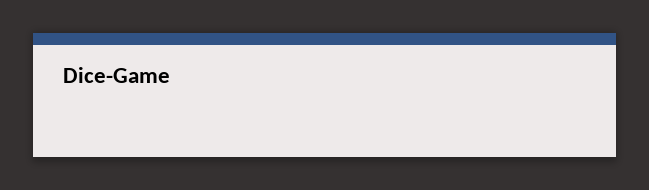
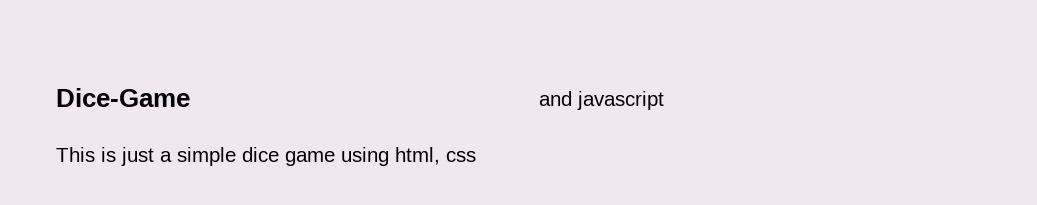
(170, 75) none -> [56,147,476,166] [539,91,664,110] // This is just a simple dice game using html, css and javascript

